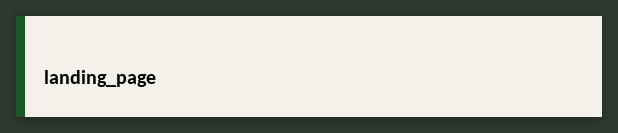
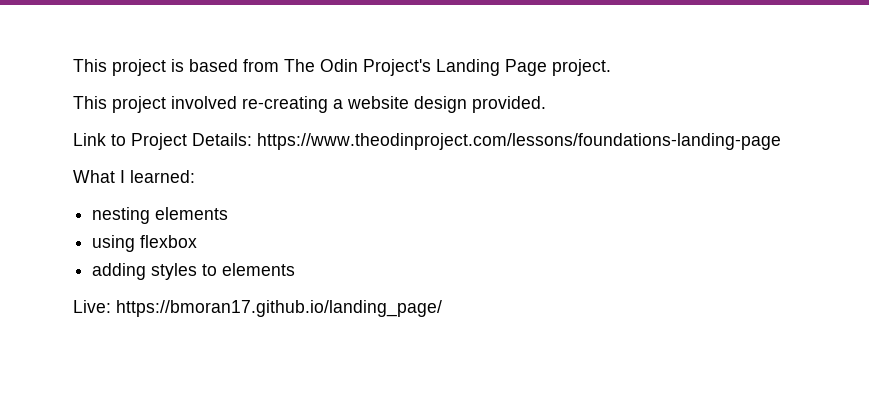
[44,70,156,87] landing_page -> [73,59,611,76] [73,96,546,113] [73,133,781,150] [73,170,195,183] [92,207,229,224] [92,235,198,252] [92,263,296,280] [73,300,442,317] This project is based from The Odin Project's Landing Page project. // This project involved re-creating a website design provided. // Link to Project Details: https://www.theodinproject.com/lessons/foundations-landing-page // What I learned: // nesting elements // using flexbox // adding styles to elements // Live: https://bmoran17.github.io/landing_page/

